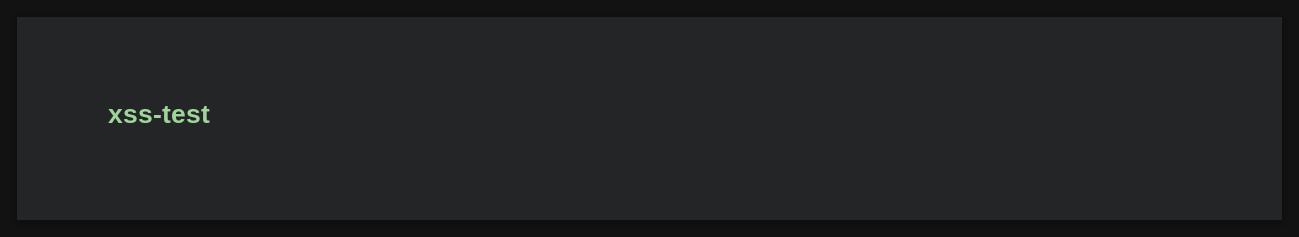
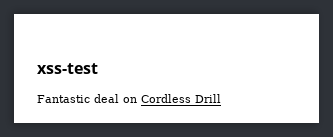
(210, 114) none -> [37,94,221,103] // Fantastic deal on Cordless Drill

